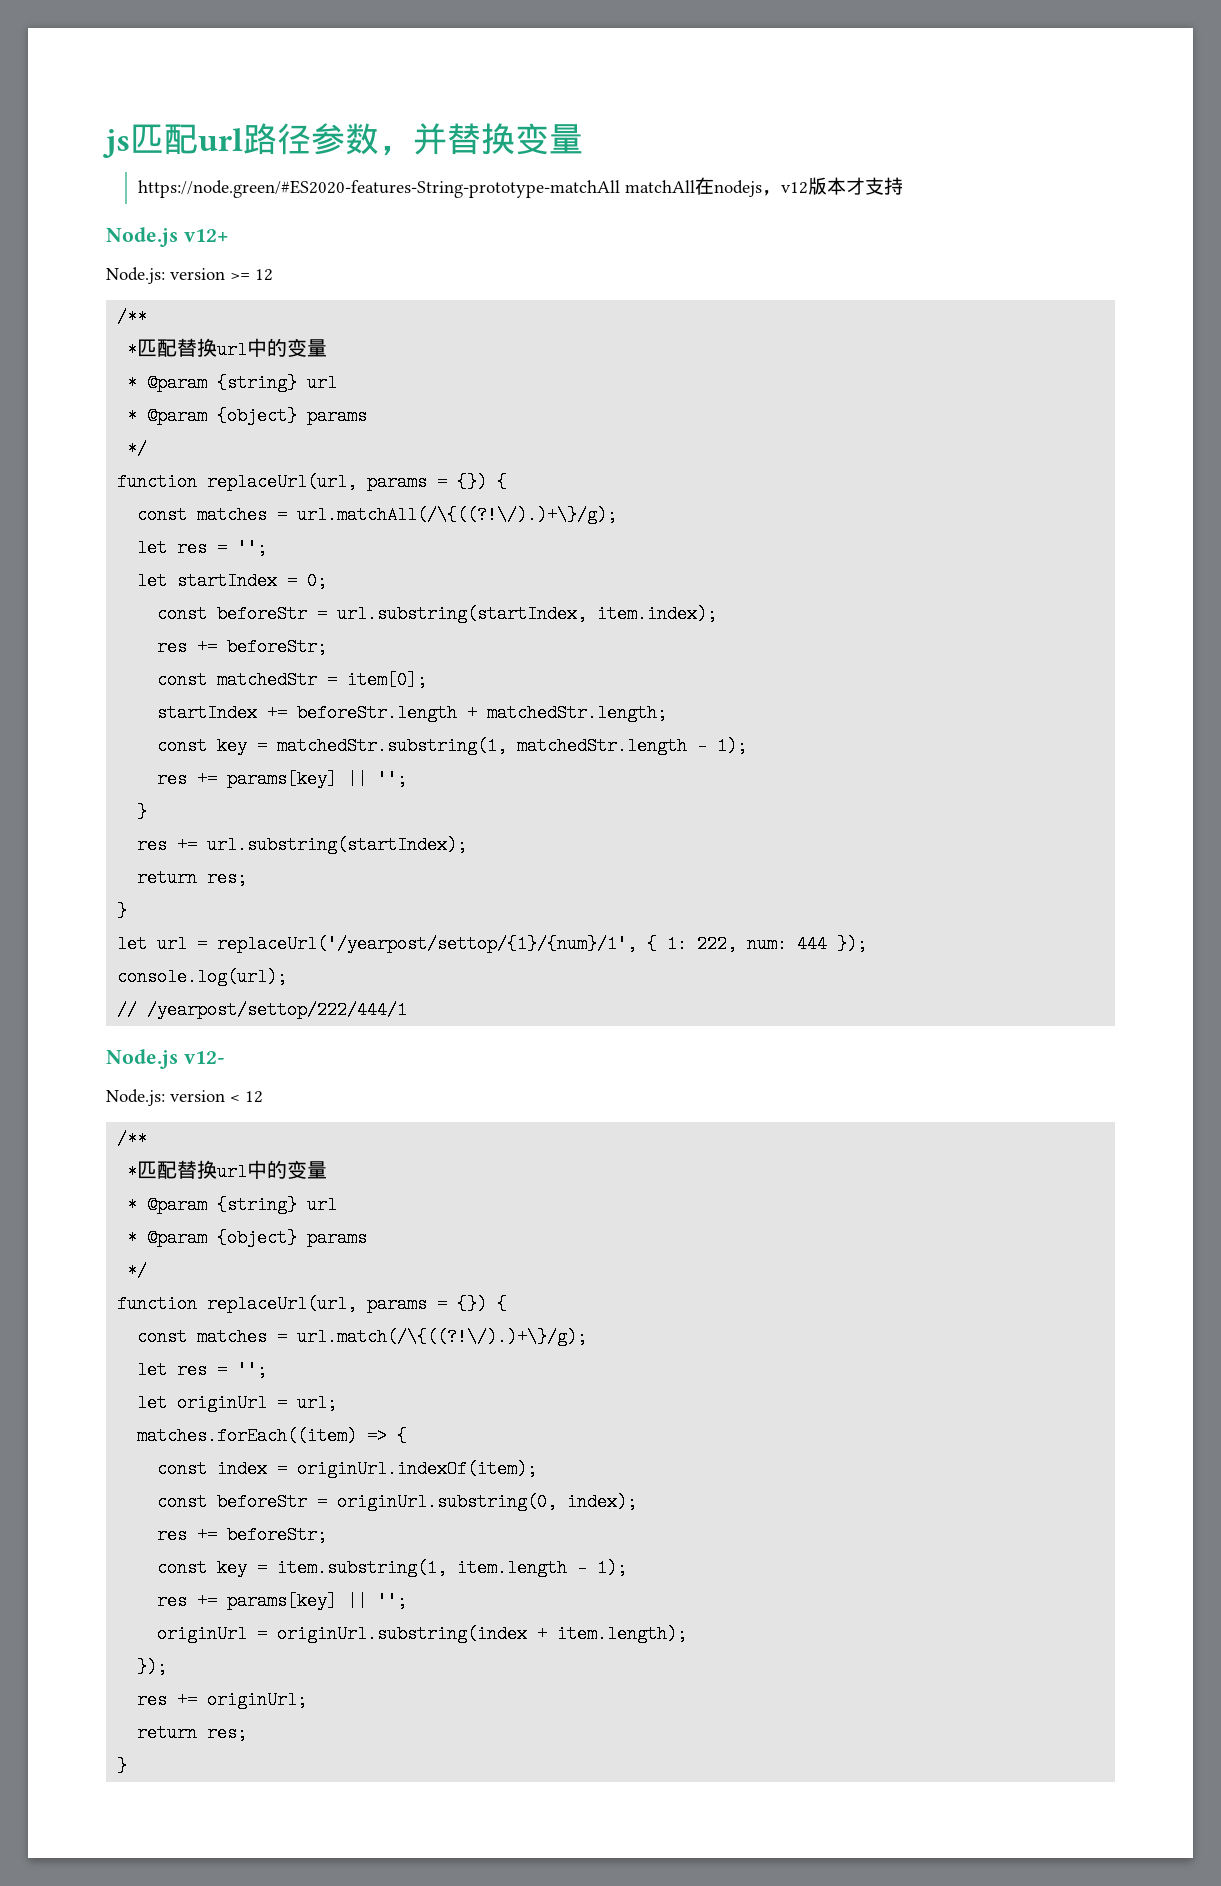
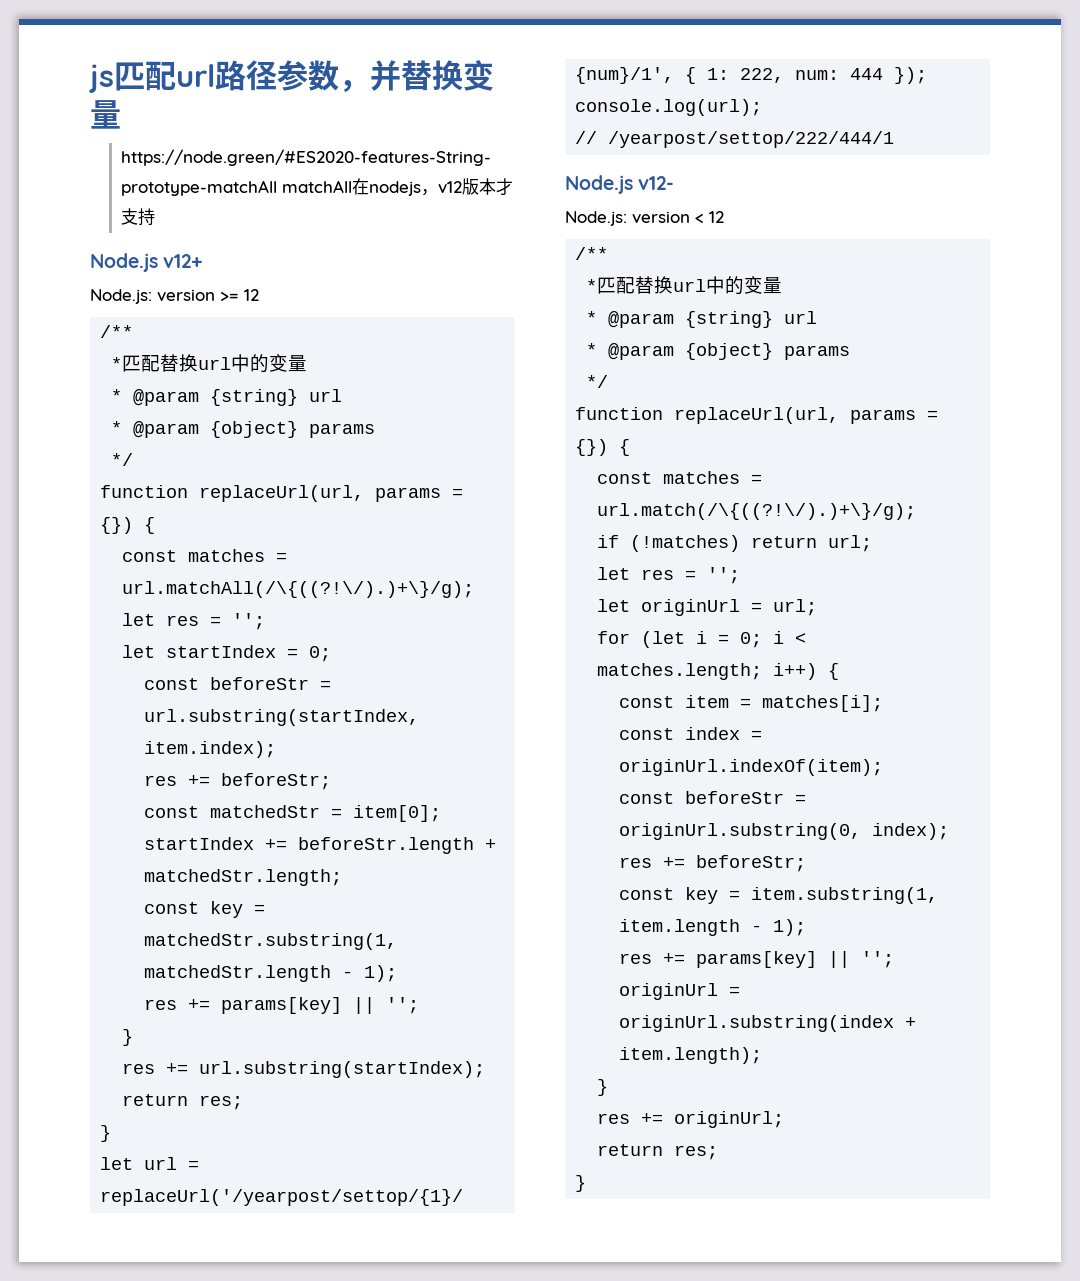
(588, 1337) none -> [597,535,873,552] // if (!matches) return url;
[137,1427,408,1445] matches.forEach((item) => { -> [597,631,807,648] [597,663,840,680] [619,695,884,712] for (let i = 0; i < matches.length; i++) { // const item = matches[i];
[137,1658,168,1676] }); -> [597,1079,609,1096] }

